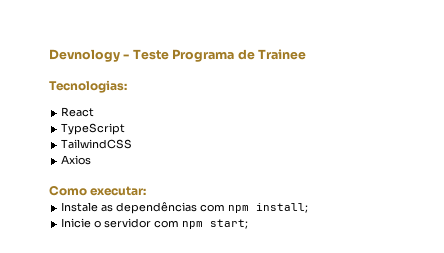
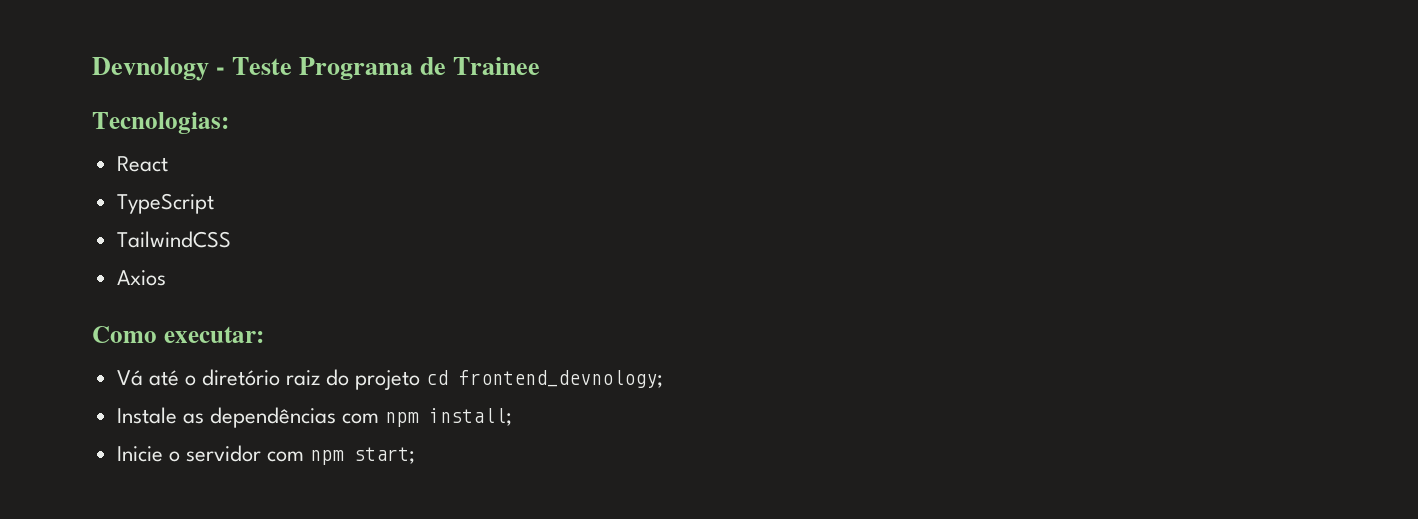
(147, 191) none -> [116,369,664,390] // Vá até o diretório raiz do projeto cd frontend_devnology;

